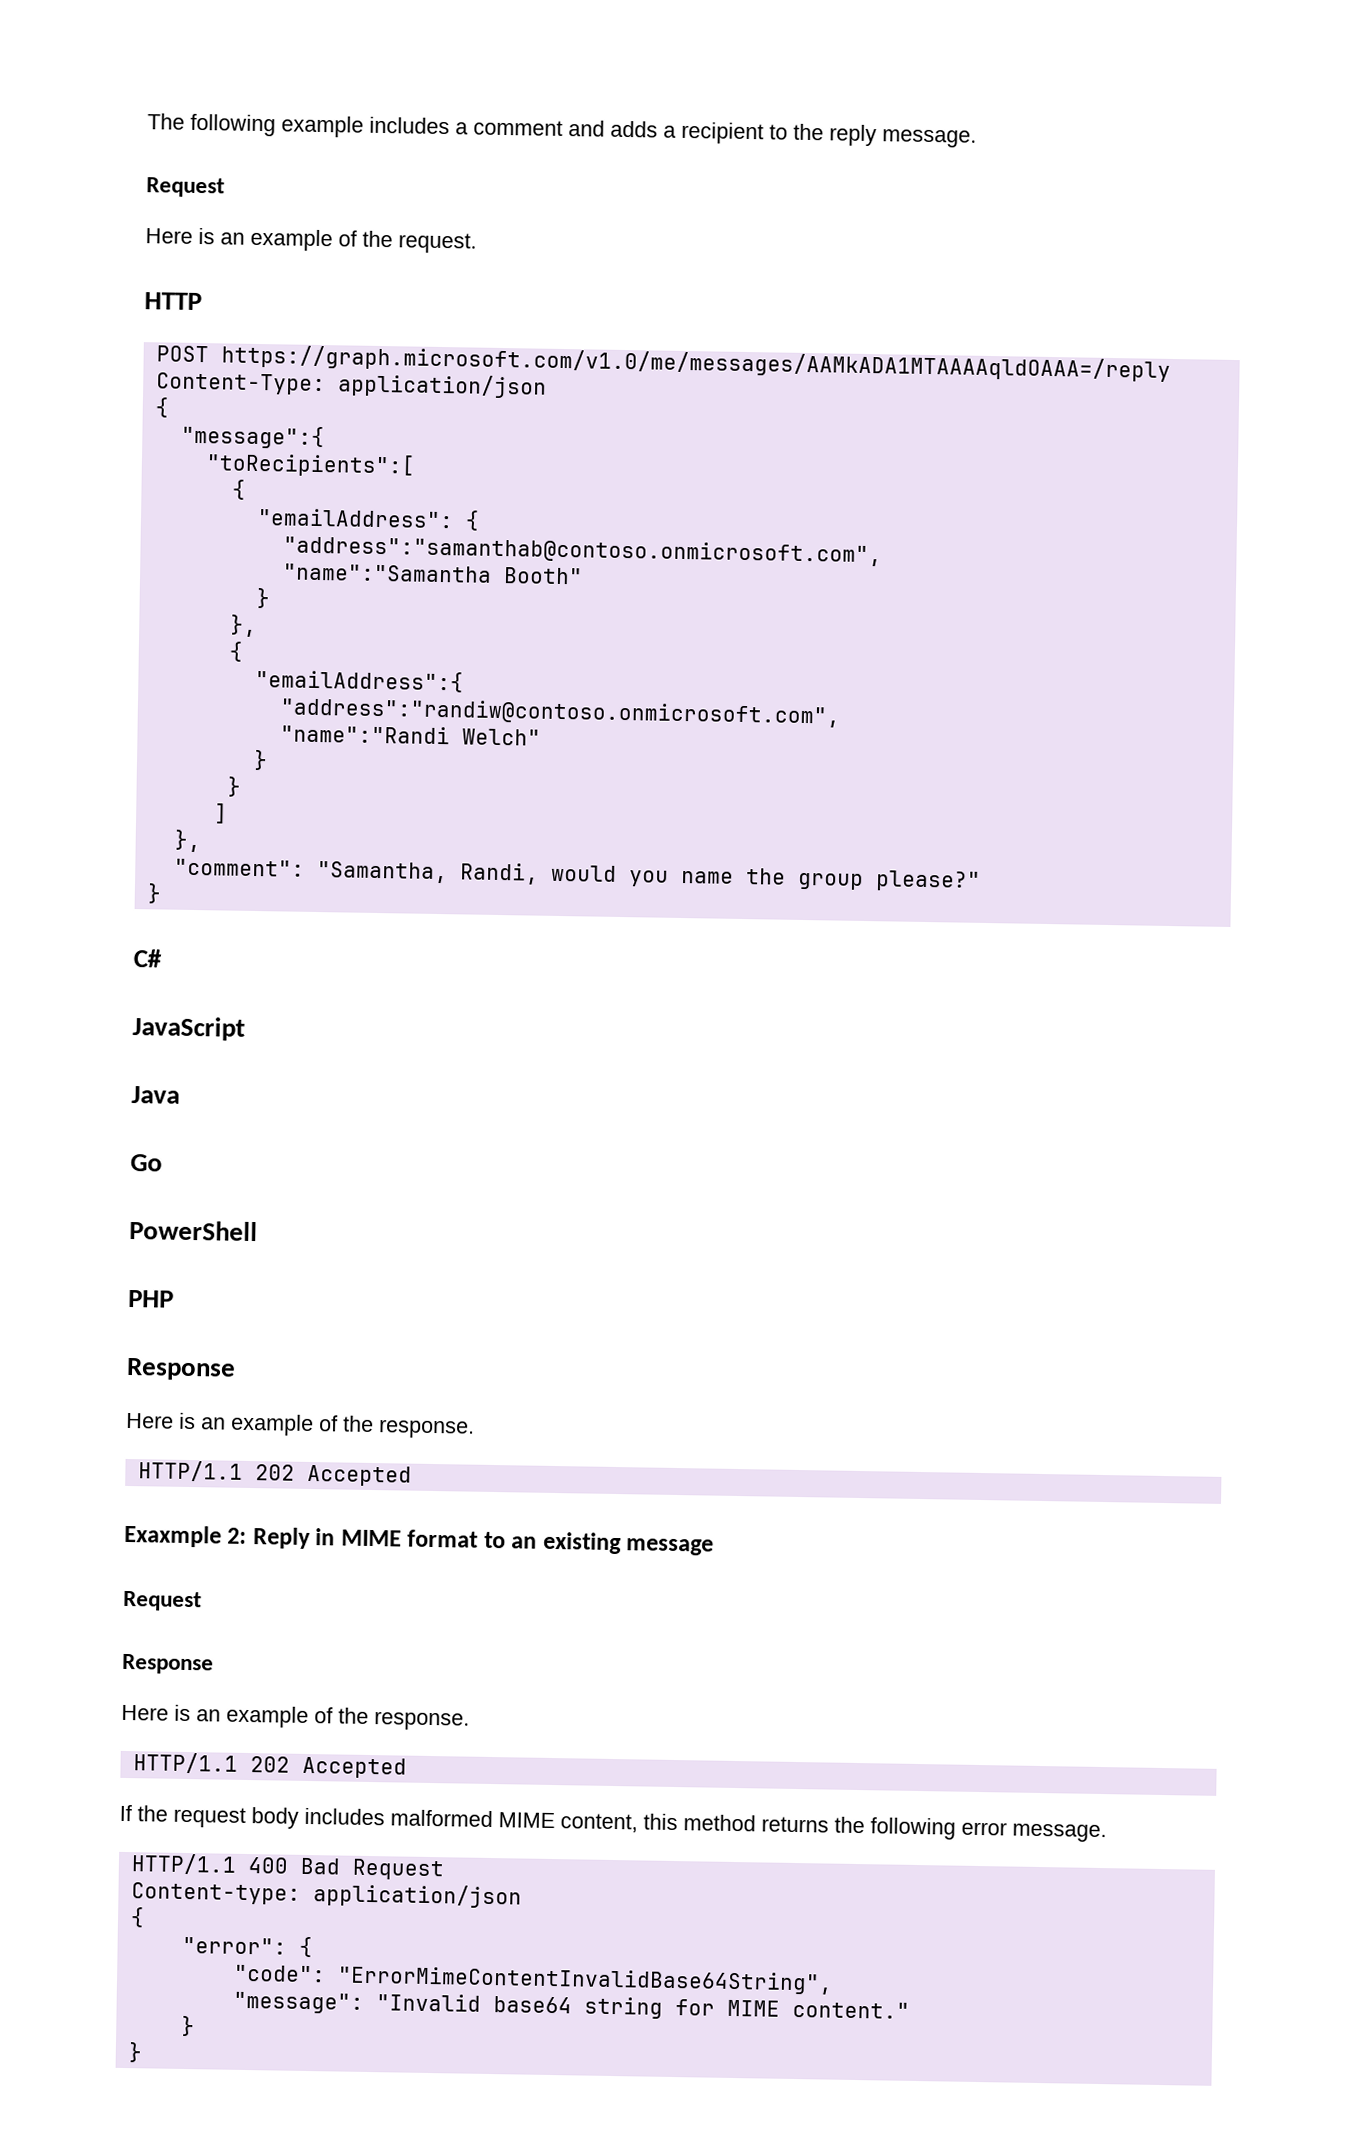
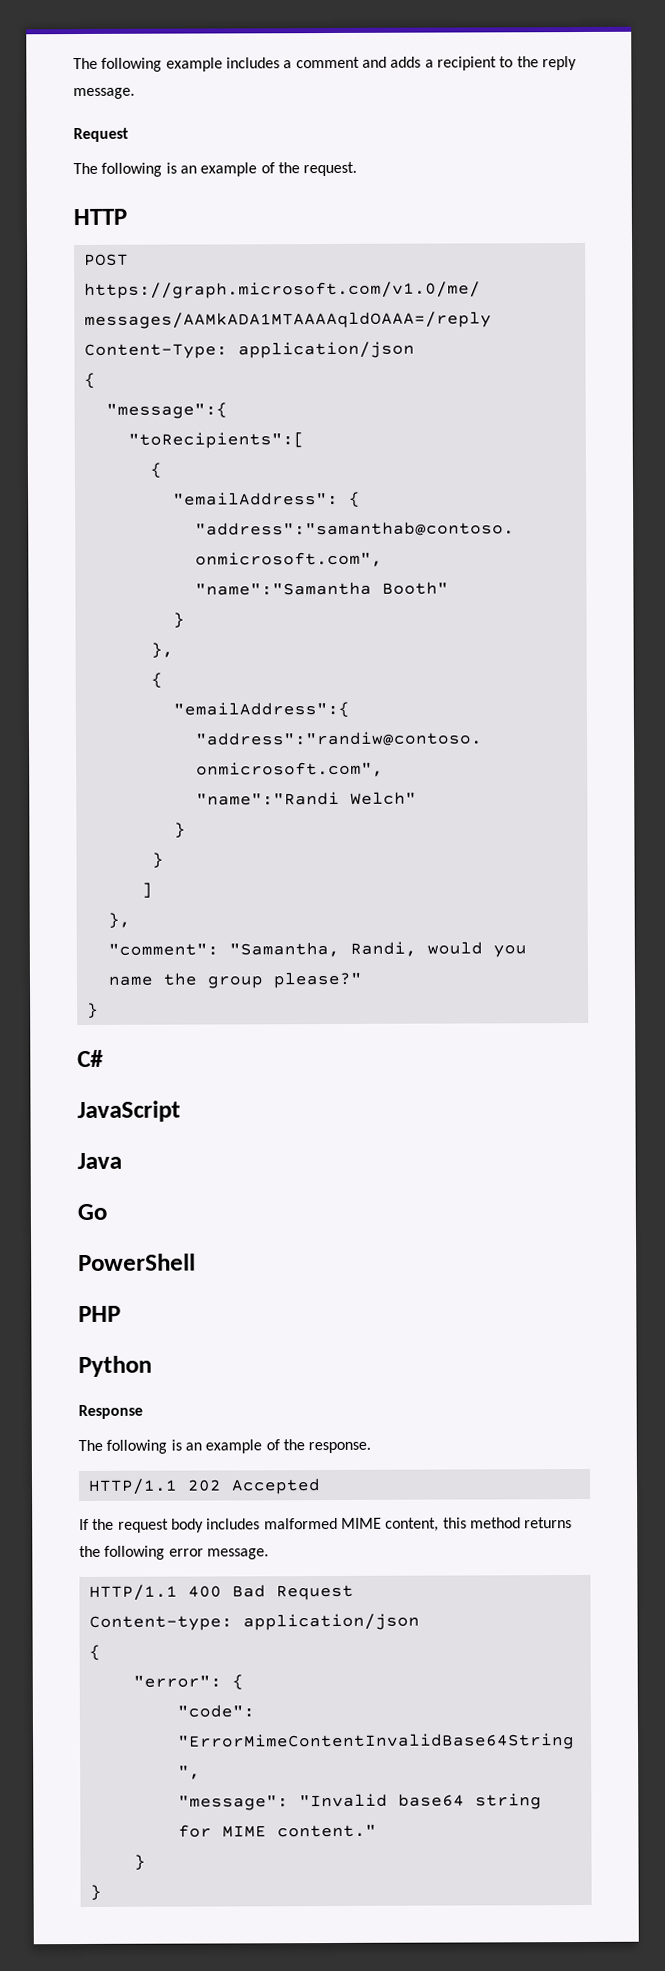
[145,228,193,244] Here -> [73,162,163,177] The following
[126,1357,236,1381] [126,1412,475,1439] [137,1460,412,1487] [124,1524,715,1556] [123,1590,202,1612] [122,1653,214,1675] [121,1704,169,1721] Response // Here is an example of the response. // HTTP/1.1 202 Accepted // Exaxmple 2: Reply in MIME format to an existing message // Request // Response // Here -> [78,1355,152,1378] [78,1404,143,1420] [78,1439,168,1454] Python // Response // The following

